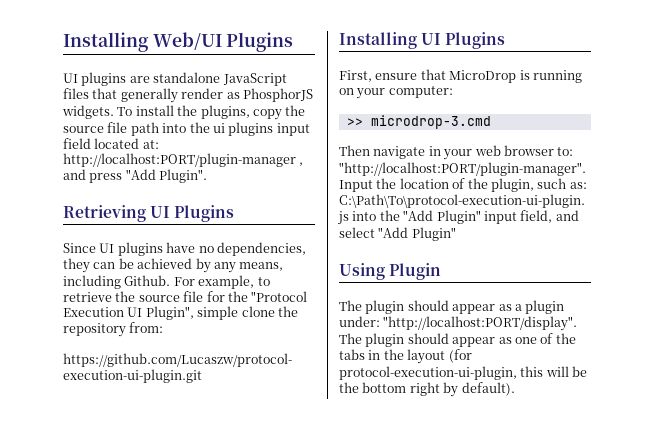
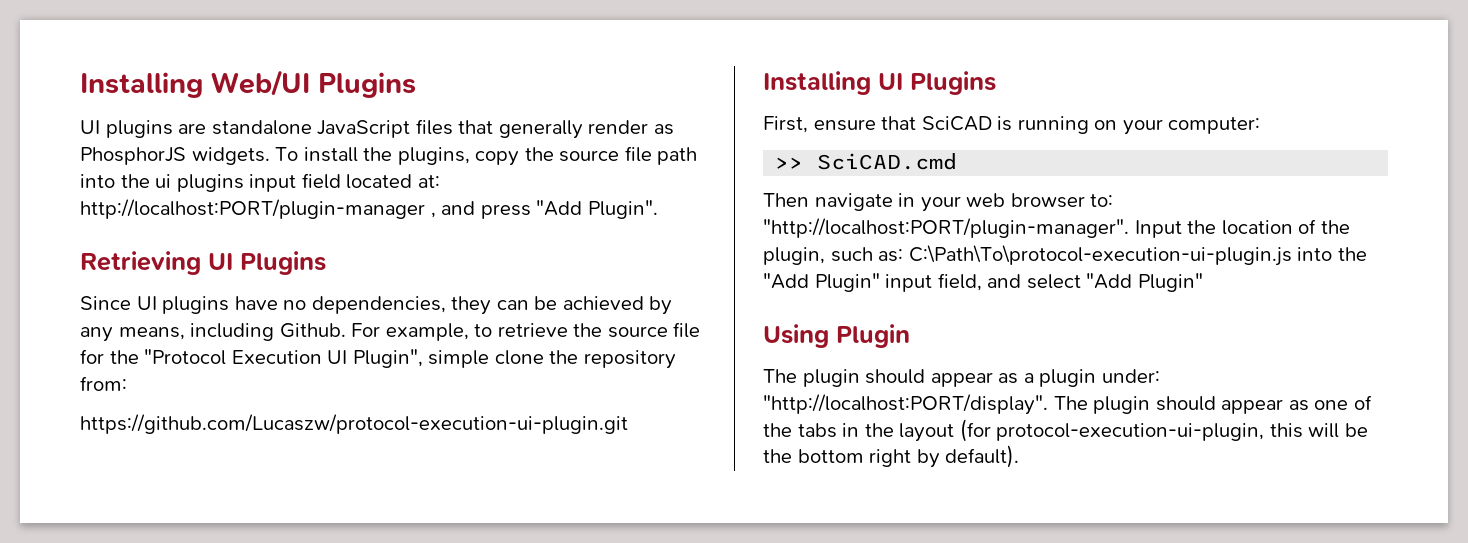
[449,70,517,83] MicroDrop -> [921,116,992,131] SciCAD
[370,115,491,129] microdrop-3.cmd -> [817,153,958,170] SciCAD.cmd

